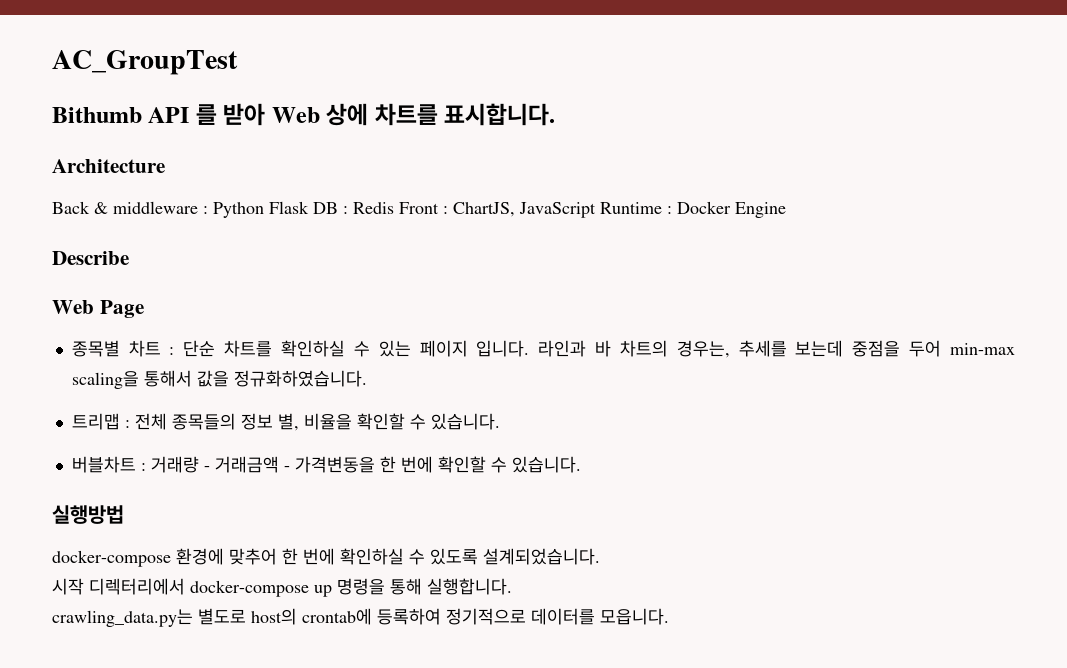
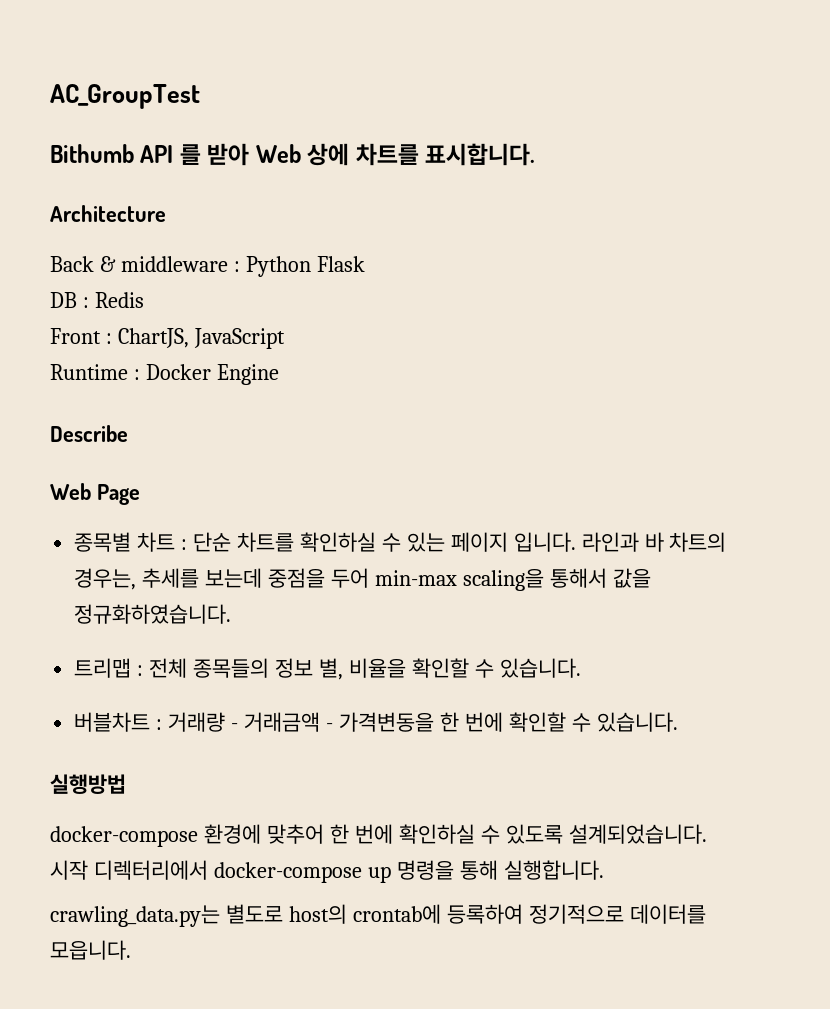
(309, 207) none -> (365, 264) //
(394, 208) none -> (144, 300) //
(596, 210) none -> (285, 338) //

